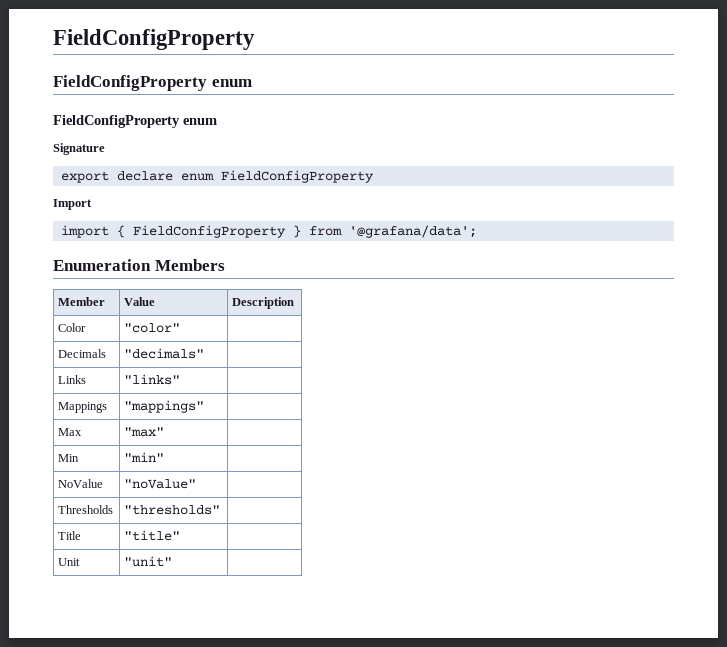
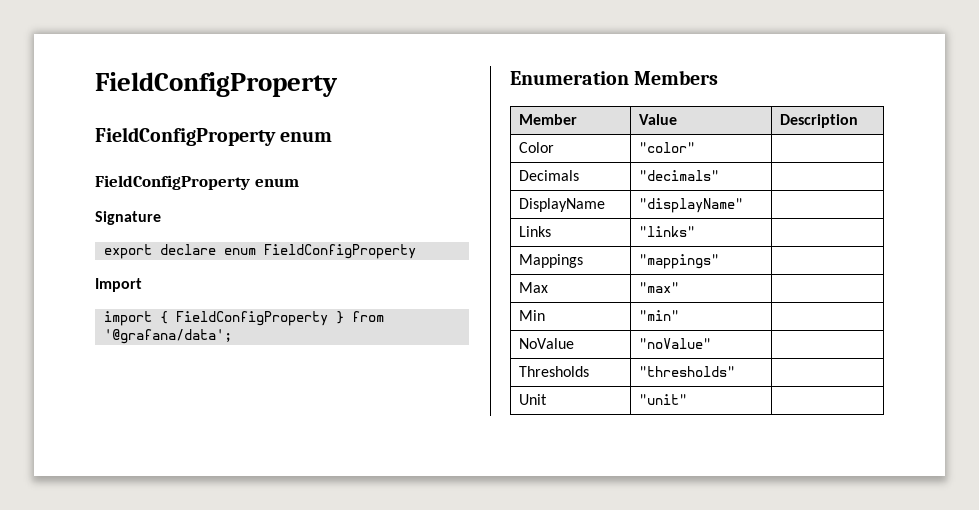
(205, 353) none -> [519,198,606,212] [639,198,744,213] // DisplayName | "displayName" |
[58,531,82,540] [124,530,181,541] // Title | "title" | -> (736, 371) none

